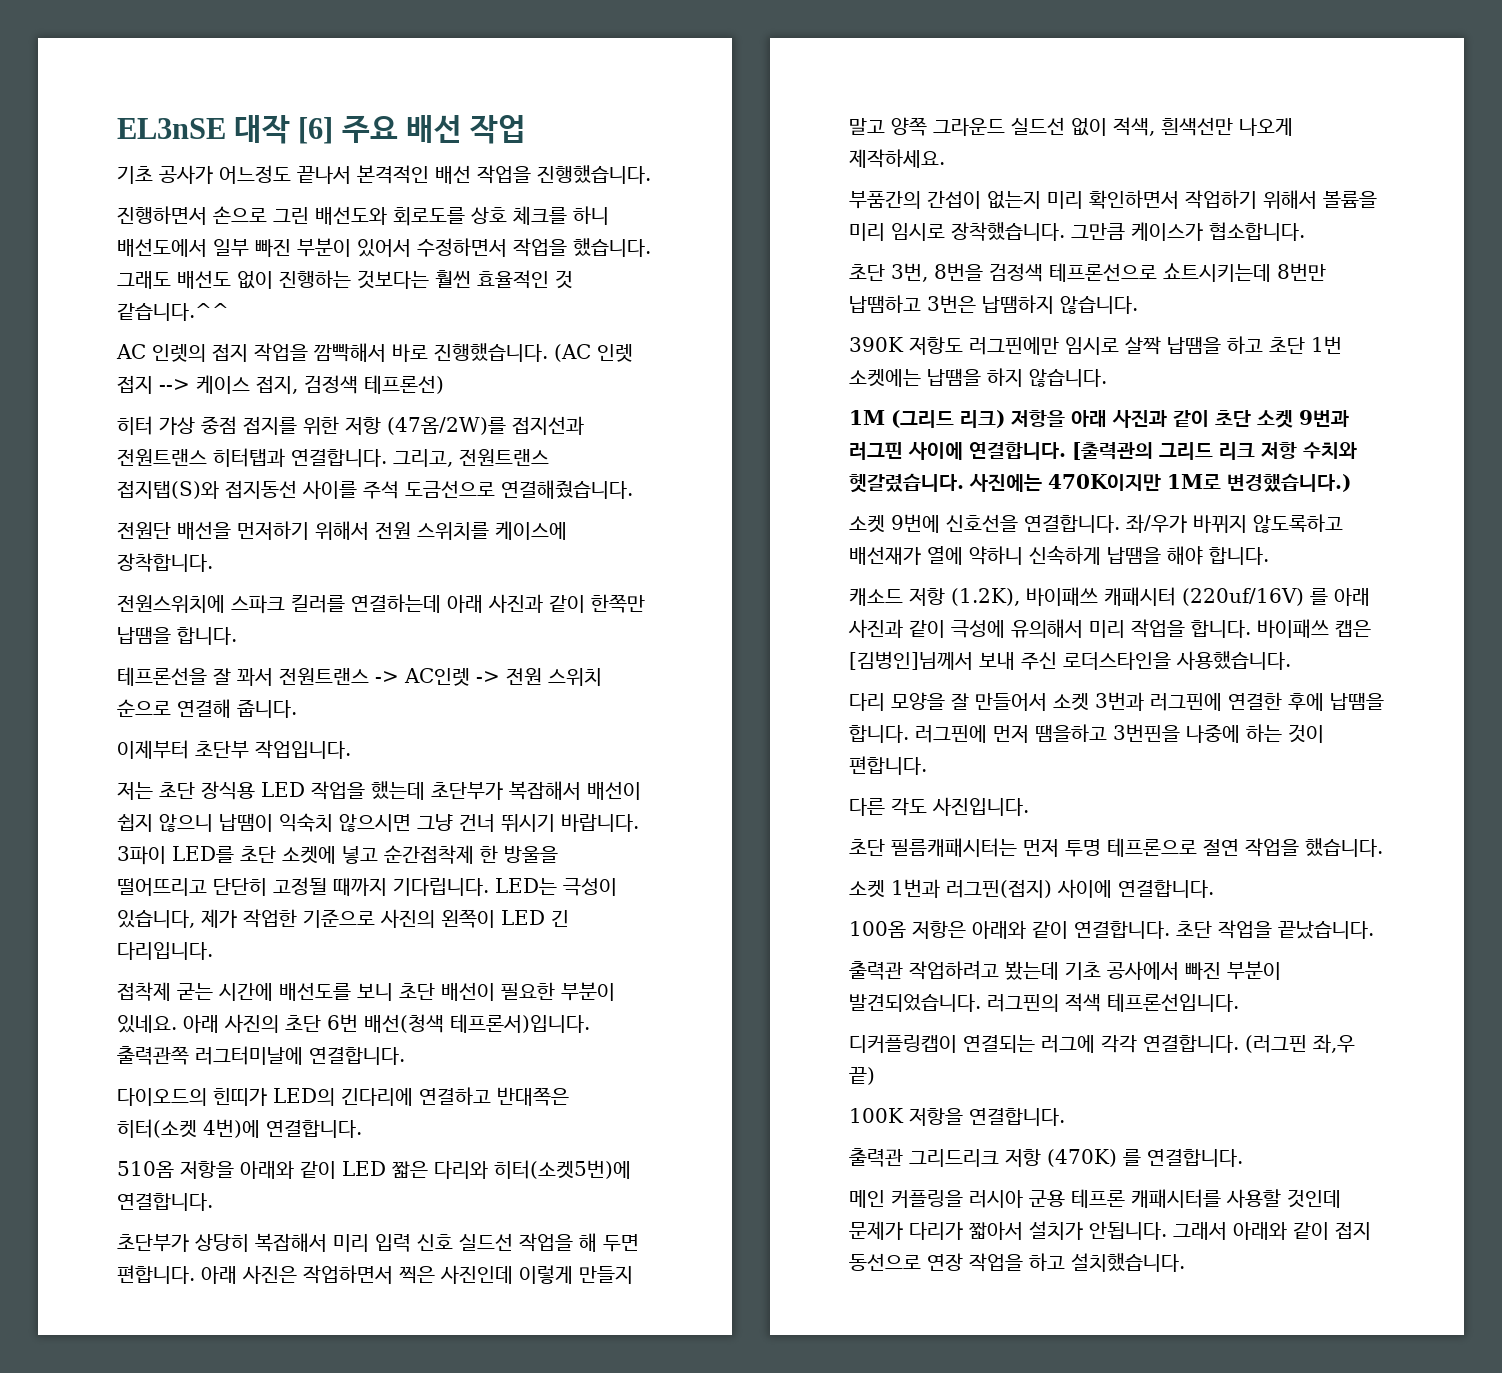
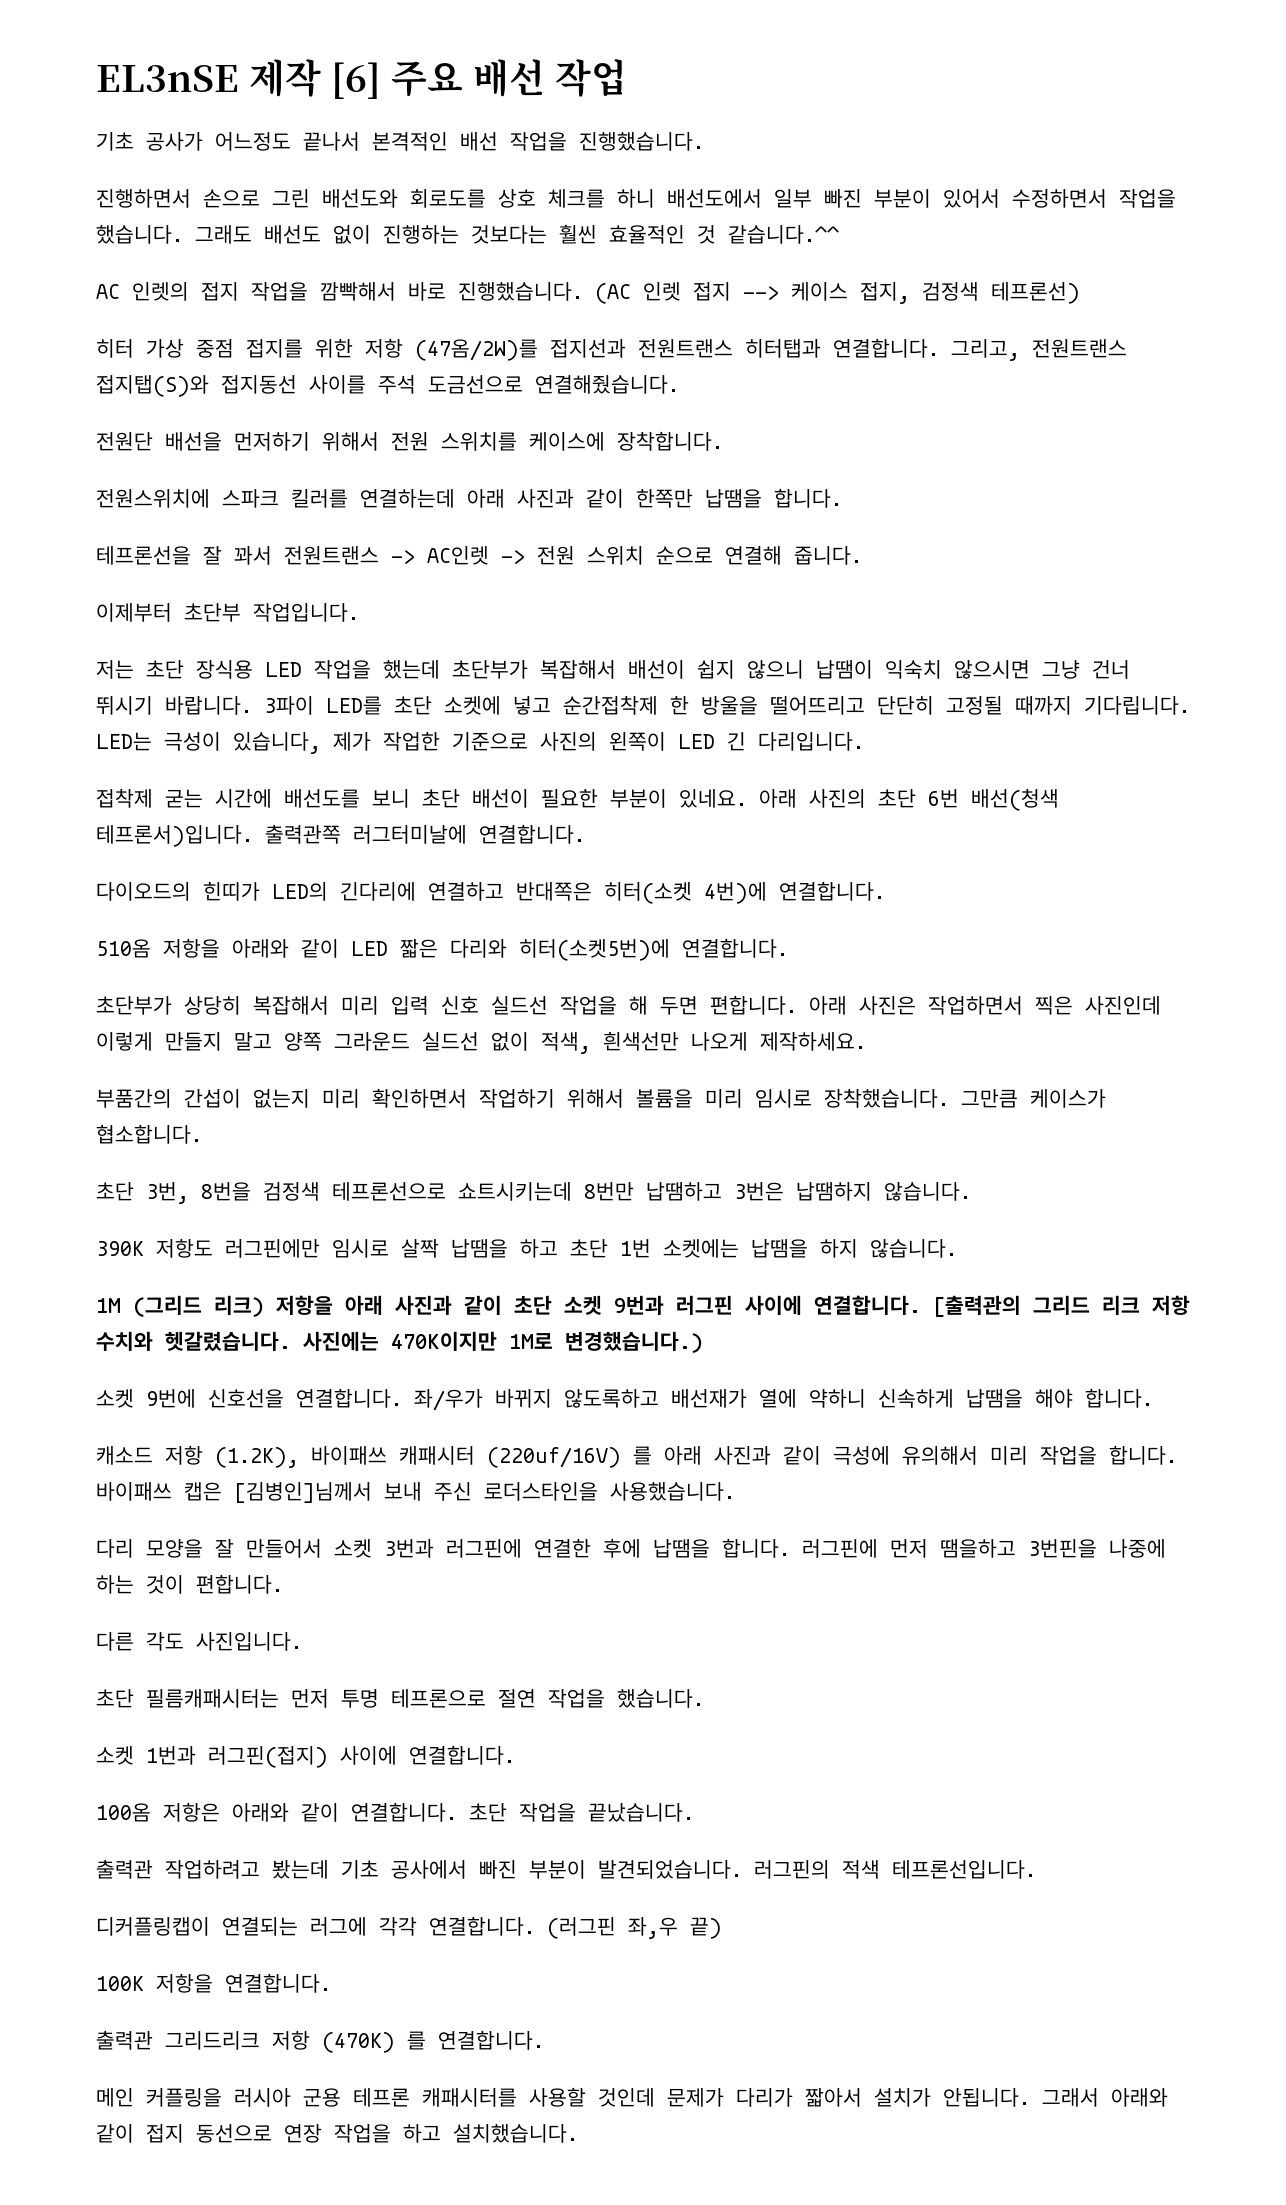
[234,115,291,144] 대작 -> [248,59,321,97] 제작

